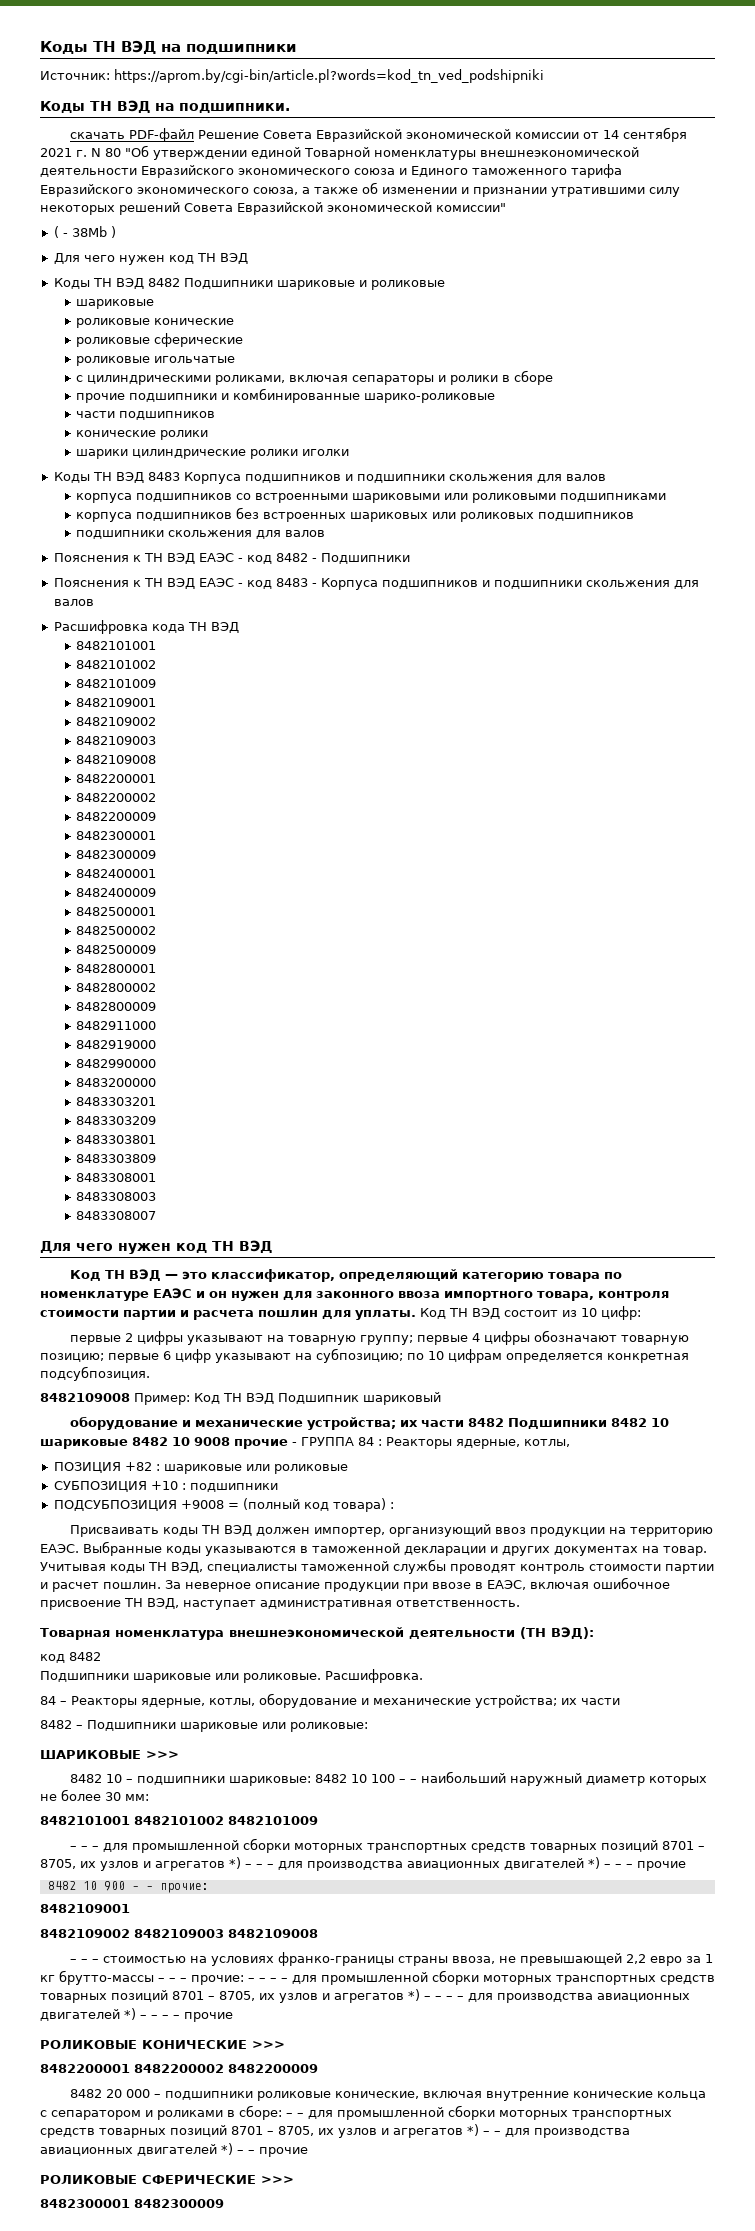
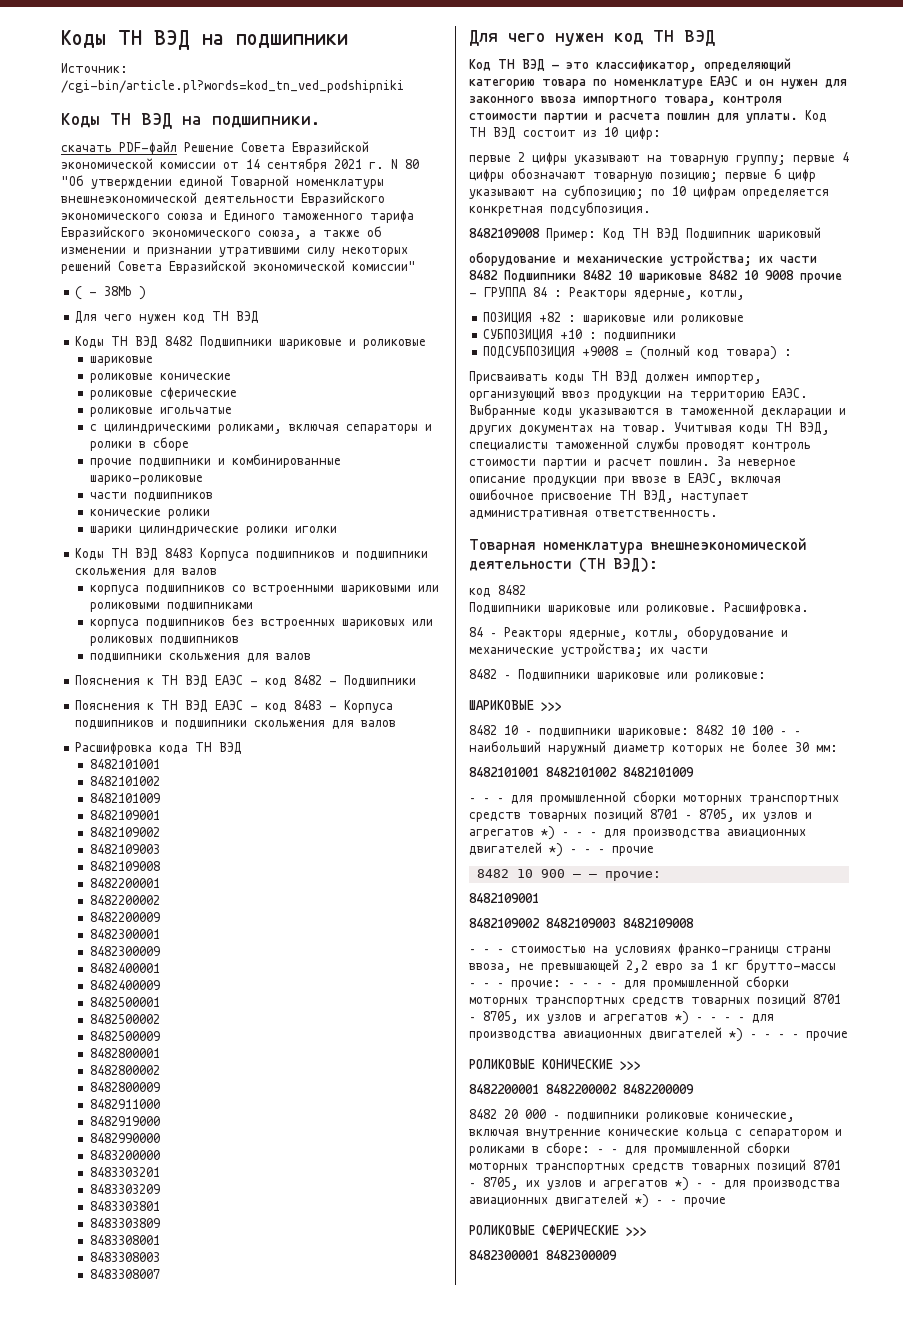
[114,69,544,83] https://aprom.by/cgi-bin/article.pl?words=kod_tn_ved_podshipniki -> [61,80,404,93] /cgi-bin/article.pl?words=kod_tn_ved_podshipniki

